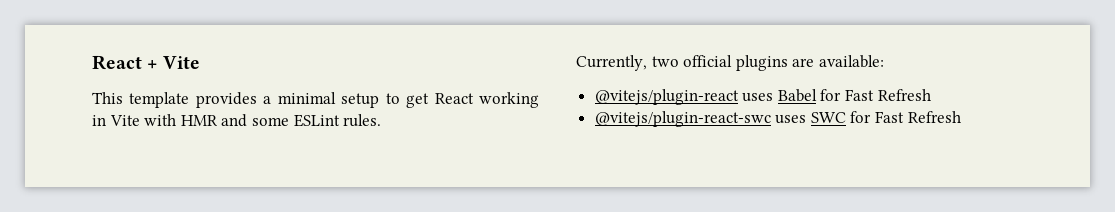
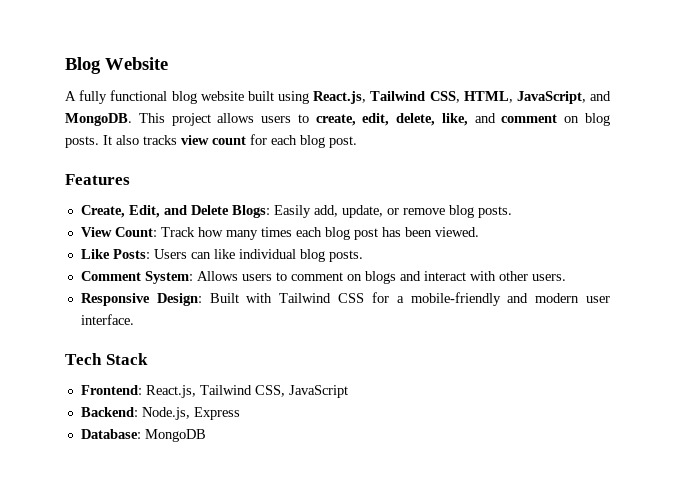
[92,55,200,70] [92,92,540,108] [92,114,382,127] [576,55,884,71] [594,89,931,105] [594,111,961,127] React + Vite // This template provides a minimal setup to get React working in Vite with HMR and some ESLint rules. // Currently, two official plugins are available: // @vitejs/plugin-react uses Babel for Fast Refresh // @vitejs/plugin-react-swc uses SWC for Fast Refresh -> [65,57,168,74] [65,90,611,104] [65,113,610,126] [65,134,357,148] [65,174,130,185] [80,205,512,218] [80,227,479,240] [80,249,363,262] [80,271,566,284] [80,292,610,306] [80,314,134,325] [65,353,148,365] [80,385,348,398] [80,407,240,420] [80,429,206,442] Blog Website // A fully functional blog website built using React.js, Tailwind CSS, HTML, JavaScript, and MongoDB. This project allows users to create, edit, delete, like, and comment on blog posts. It also tracks view count for each blog post. // Features // Create, Edit, and Delete Blogs: Easily add, update, or remove blog posts. // View Count: Track how many times each blog post has been viewed. // Like Posts: Users can like individual blog posts. // Comment System: Allows users to comment on blogs and interact with other users. // Responsive Design: Built with Tailwind CSS for a mobile-friendly and modern user interface. // Tech Stack // Frontend: React.js, Tailwind CSS, JavaScript // Backend: Node.js, Express // Database: MongoDB

